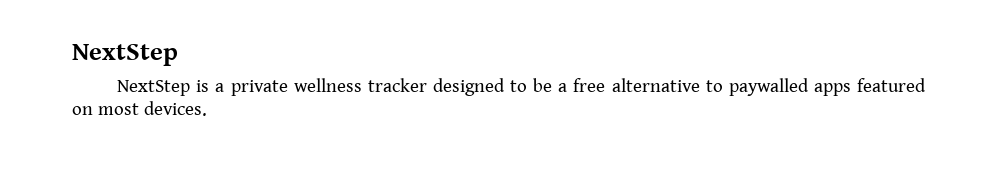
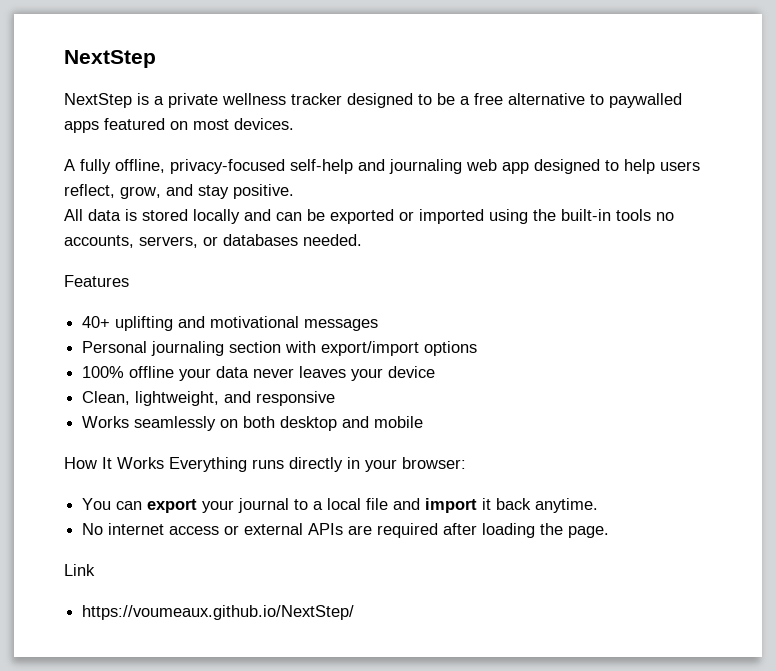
(207, 108) none -> [64,159,700,174] [64,184,294,199] [64,209,674,224] [64,234,362,248] [64,275,129,287] [82,316,379,331] [82,341,478,356] [82,366,436,381] [82,391,336,406] [82,416,424,431] [64,457,466,472] [82,498,599,513] [82,523,610,538] [64,564,95,576] [82,605,355,620] // A fully offline, privacy-focused self-help and journaling web app designed to help users reflect, grow, and stay positive. // All data is stored locally and can be exported or imported using the built-in tools no accounts, servers, or databases needed. // Features // 40+ uplifting and motivational messages // Personal journaling section with export/import options // 100% offline your data never leaves your device // Clean, lightweight, and responsive // Works seamlessly on both desktop and mobile // How It Works Everything runs directly in your browser: // You can export your journal to a local file and import it back anytime. // No internet access or external APIs are required after loading the page. // Link // https://voumeaux.github.io/NextStep/

